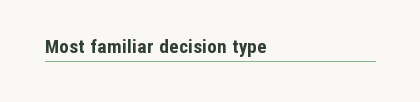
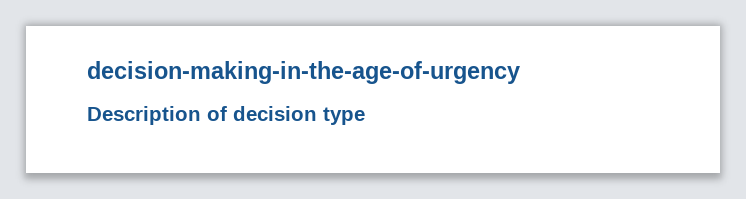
[45,39,155,53] Most familiar -> [87,61,520,84] [87,106,227,125] decision-making-in-the-age-of-urgency // Description of

